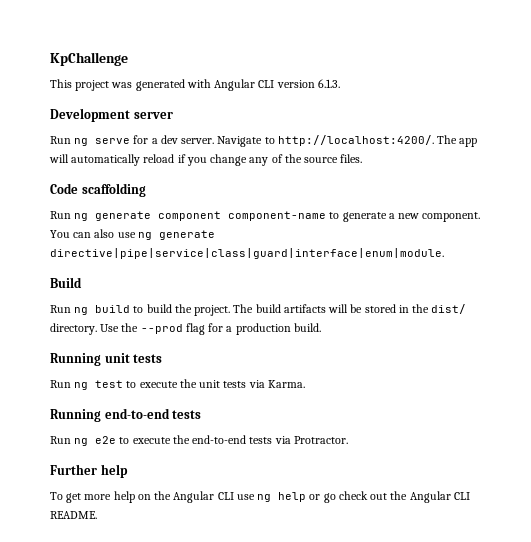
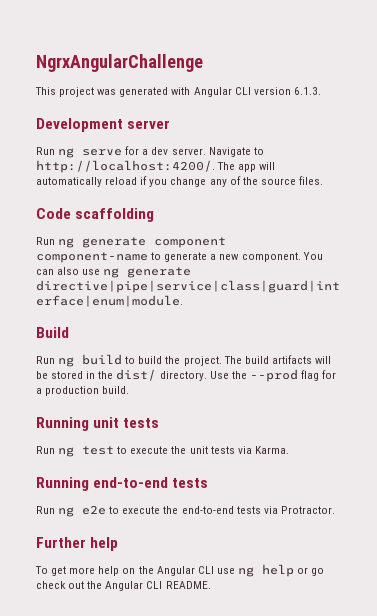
[50,52,128,66] KpChallenge -> [36,54,203,72] NgrxAngularChallenge

